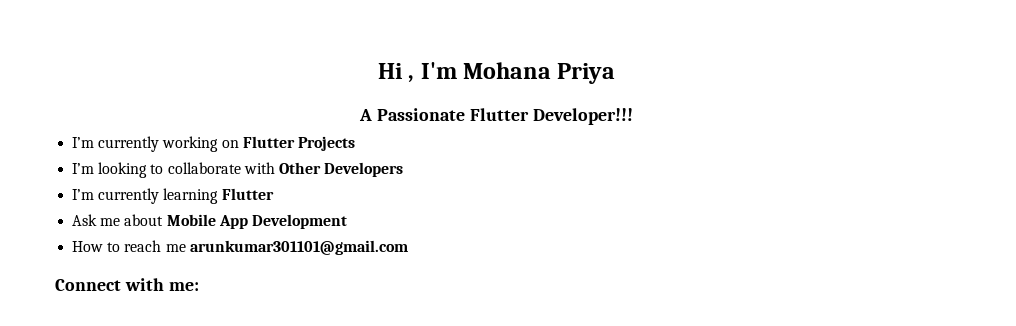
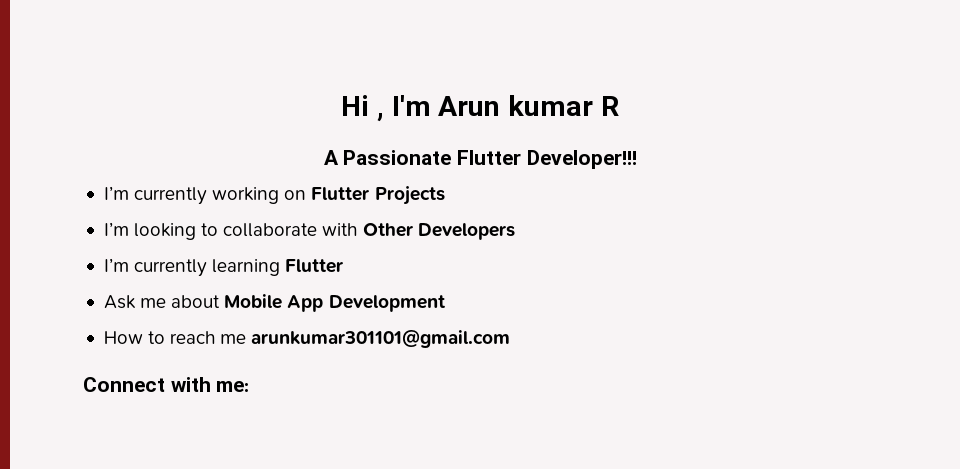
[462,62,616,84] Mohana Priya -> [438,95,619,116] Arun kumar R

